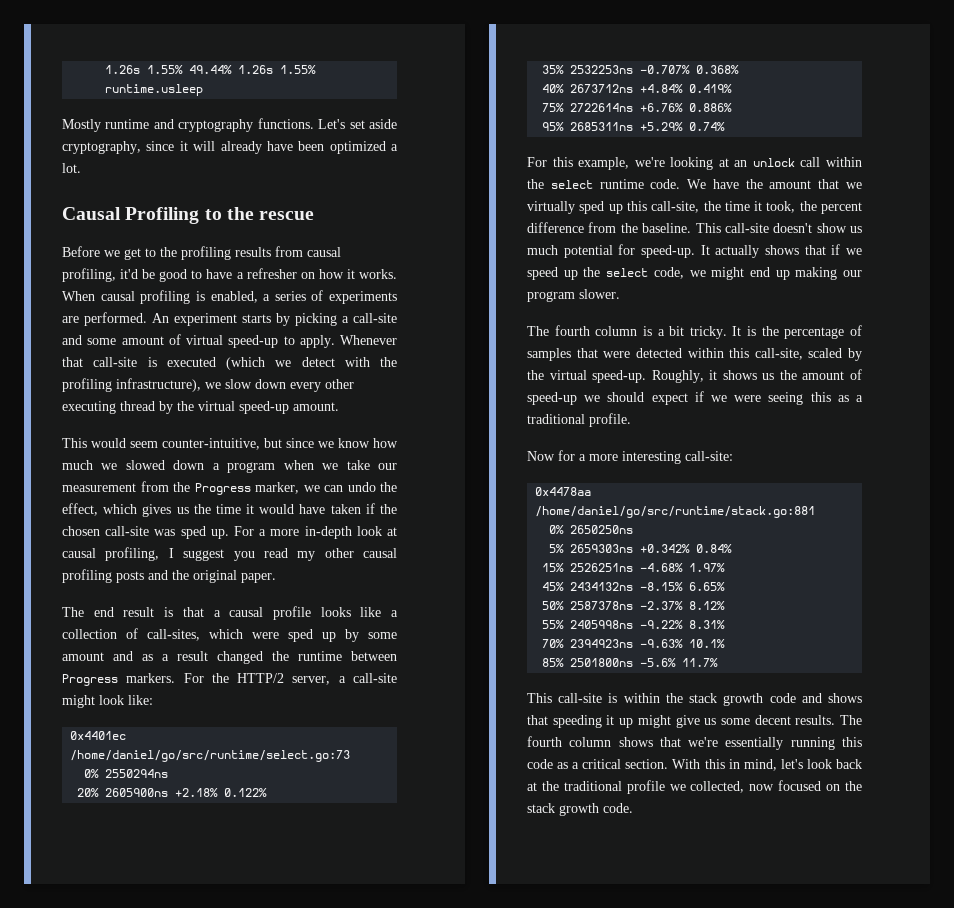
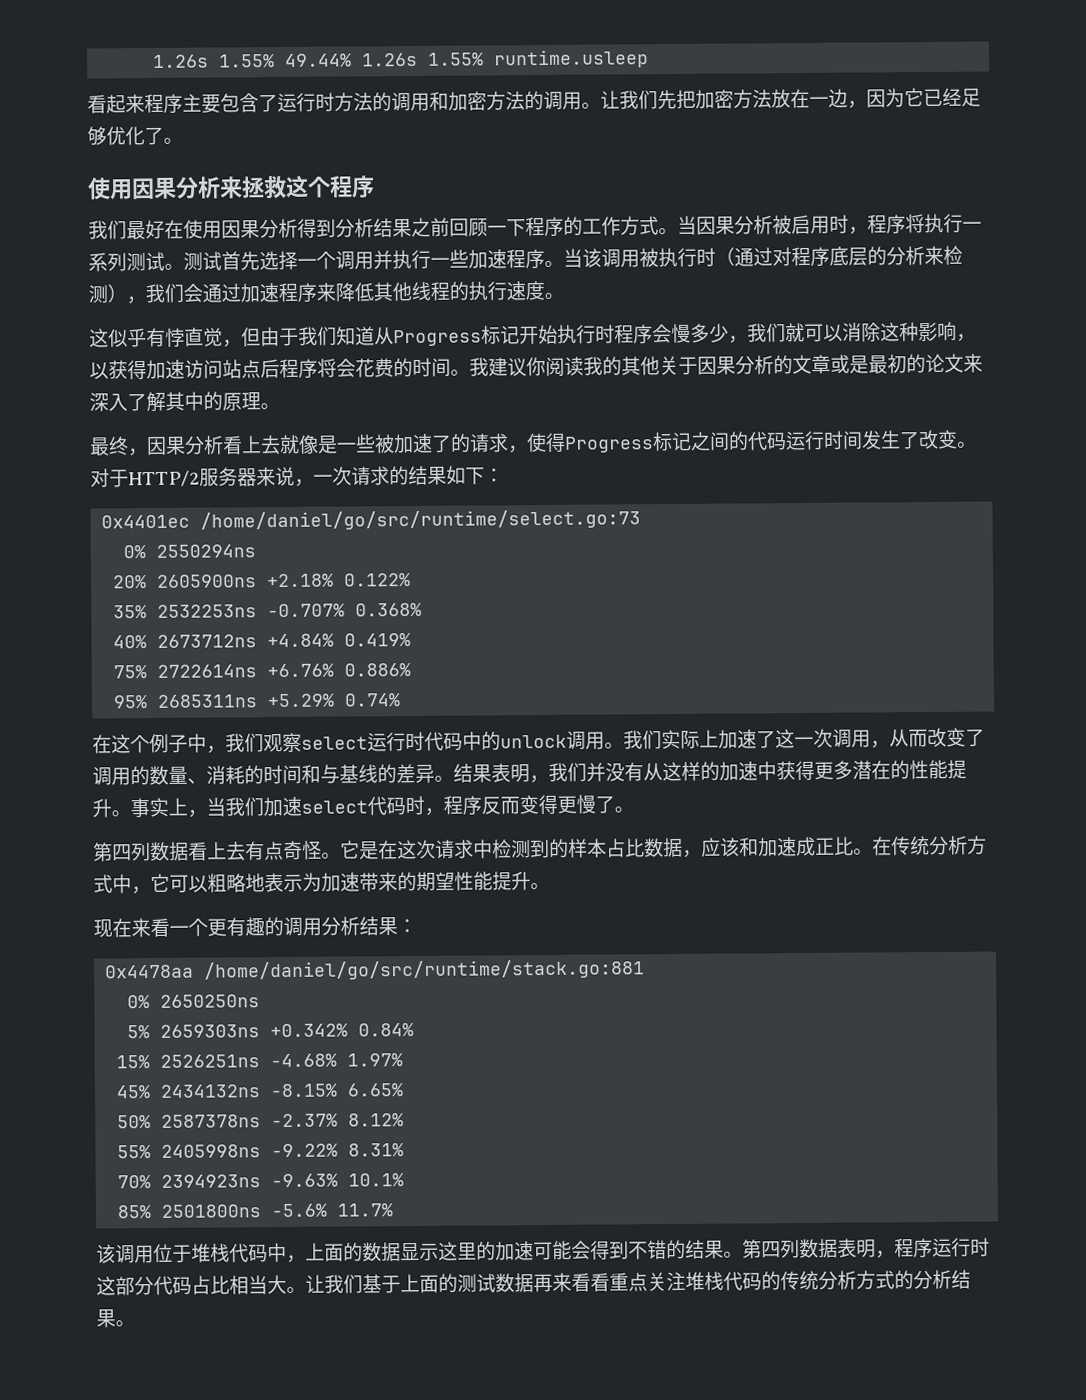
[62,118,397,132] [62,141,398,154] [62,163,81,173] [62,207,315,224] [62,246,341,260] [62,268,397,282] [62,290,397,304] [62,312,397,326] [62,334,397,348] [62,357,397,370] [62,378,354,392] [62,401,339,414] [62,438,398,450] [62,460,398,473] [62,481,397,495] [62,503,398,517] [62,526,397,539] [62,547,397,561] [62,569,276,583] [62,606,398,620] [62,628,397,642] [62,651,397,664] [62,673,397,686] [62,695,153,708] Mostly runtime and cryptography functions. Let's set aside cryptography, since it will already have been optimized a lot. // Causal Profiling to the rescue // Before we get to the profiling results from causal profiling, it'd be good to have a refresher on how it works. When causal profiling is enabled, a series of experiments are performed. An experiment starts by picking a call-site and some amount of virtual speed-up to apply. Whenever that call-site is executed (which we detect with the profiling infrastructure), we slow down every other executing thread by the virtual speed-up amount. // This would seem counter-intuitive, but since we know how much we slowed down a program when we take our measurement from the Progress marker, we can undo the effect, which gives us the time it would have taken if the chosen call-site was sped up. For a more in-depth look at causal profiling, I suggest you read my other causal profiling posts and the original paper. // The end result is that a causal profile looks like a collection of call-sites, which were sped up by some amount and as a result changed the runtime between Progress markers. For the HTTP/2 server, a call-site might look like: -> [87,87,981,114] [87,126,183,146] [87,175,375,200] [88,213,982,240] [88,245,963,272] [88,280,564,305] [89,321,976,348] [89,353,983,380] [89,391,280,413] [89,429,977,457] [90,465,504,488] 看起来程序主要包含了运行时方法的调用和加密方法的调用。让我们先把加密方法放在一边，因为它已经足够优化了。 // 使用因果分析来拯救这个程序 // 我们最好在使用因果分析得到分析结果之前回顾一下程序的工作方式。当因果分析被启用时，程序将执行一系列测试。测试首先选择一个调用并执行一些加速程序。当该调用被执行时（通过对程序底层的分析来检测），我们会通过加速程序来降低其他线程的执行速度。 // 这似乎有悖直觉，但由于我们知道从Progress标记开始执行时程序会慢多少，我们就可以消除这种影响，以获得加速访问站点后程序将会花费的时间。我建议你阅读我的其他关于因果分析的文章或是最初的论文来深入了解其中的原理。 // 最终，因果分析看上去就像是一些被加速了的请求，使得Progress标记之间的代码运行时间发生了改变。对于HTTP/2服务器来说，一次请求的结果如下：
[527,157,862,170] [527,179,862,189] [527,201,862,214] [527,222,862,233] [527,244,862,258] [527,267,862,280] [527,289,620,302] [527,325,862,339] [527,348,862,361] [527,369,862,383] [527,391,863,405] [527,413,631,427] [527,450,733,464] For this example, we're looking at an unlock call within the select runtime code. We have the amount that we virtually sped up this call-site, the time it took, the percent difference from the baseline. This call-site doesn't show us much potential for speed-up. It actually shows that if we speed up the select code, we might end up making our program slower. // The fourth column is a bit tricky. It is the percentage of samples that were detected within this call-site, scaled by the virtual speed-up. Roughly, it shows us the amount of speed-up we should expect if we were seeing this as a traditional profile. // Now for a more interesting call-site: -> [92,727,985,754] [92,759,967,786] [92,794,634,818] [93,835,987,862] [93,871,550,895] [93,916,417,938] 在这个例子中，我们观察select运行时代码中的unlock调用。我们实际上加速了这一次调用，从而改变了调用的数量、消耗的时间和与基线的差异。结果表明，我们并没有从这样的加速中获得更多潜在的性能提升。事实上，当我们加速select代码时，程序反而变得更慢了。 // 第四列数据看上去有点奇怪。它是在这次请求中检测到的样本占比数据，应该和加速成正比。在传统分析方式中，它可以粗略地表示为加速带来的期望性能提升。 // 现在来看一个更有趣的调用分析结果：
[527,693,862,706] [527,715,862,728] [527,736,862,750] [527,759,862,771] [527,780,862,794] [527,803,633,816] This call-site is within the stack growth code and shows that speeding it up might give us some decent results. The fourth column shows that we're essentially running this code as a critical section. With this in mind, let's look back at the traditional profile we collected, now focused on the stack growth code. -> [96,1237,990,1264] [96,1269,971,1296] [96,1309,135,1328] 该调用位于堆栈代码中，上面的数据显示这里的加速可能会得到不错的结果。第四列数据表明，程序运行时这部分代码占比相当大。让我们基于上面的测试数据再来看看重点关注堆栈代码的传统分析方式的分析结果。

